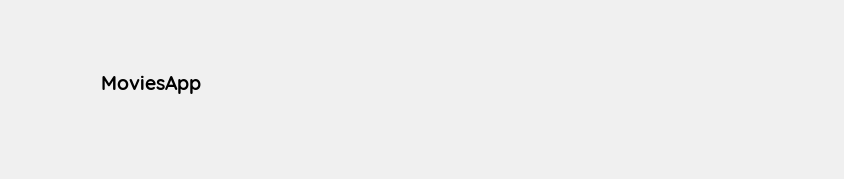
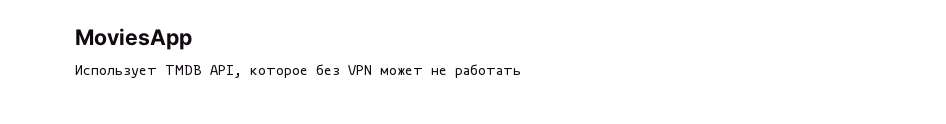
(201, 84) none -> [75,64,521,78] // Использует TMDB API, которое без VPN может не работать

